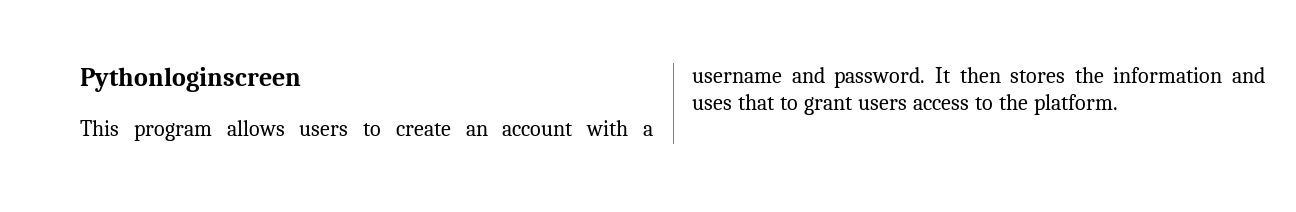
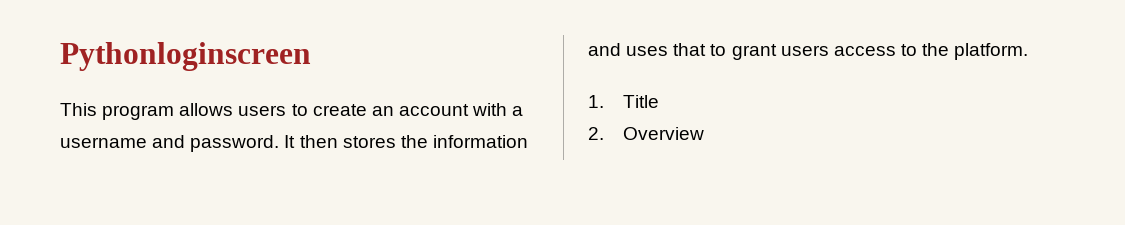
(1118, 104) none -> [588,95,660,108] [588,127,705,140] // 1. Title // 2. Overview

